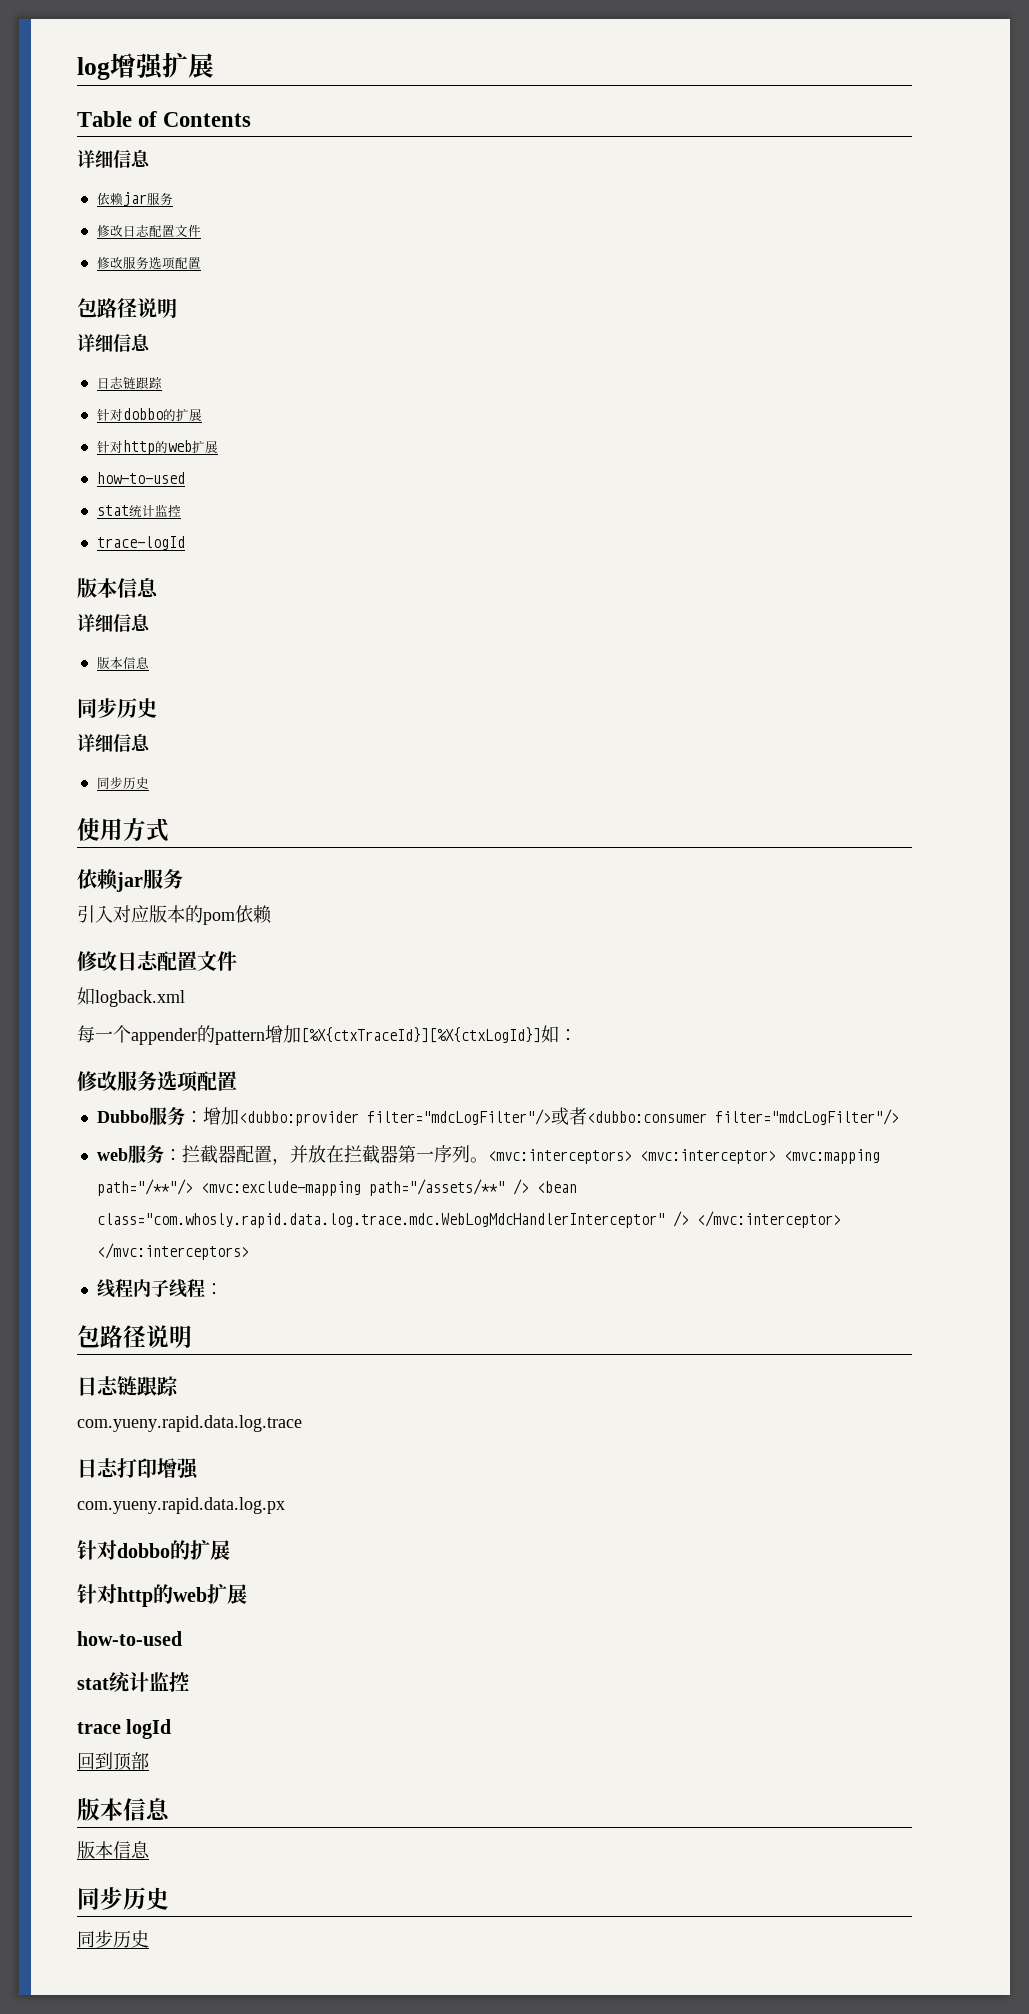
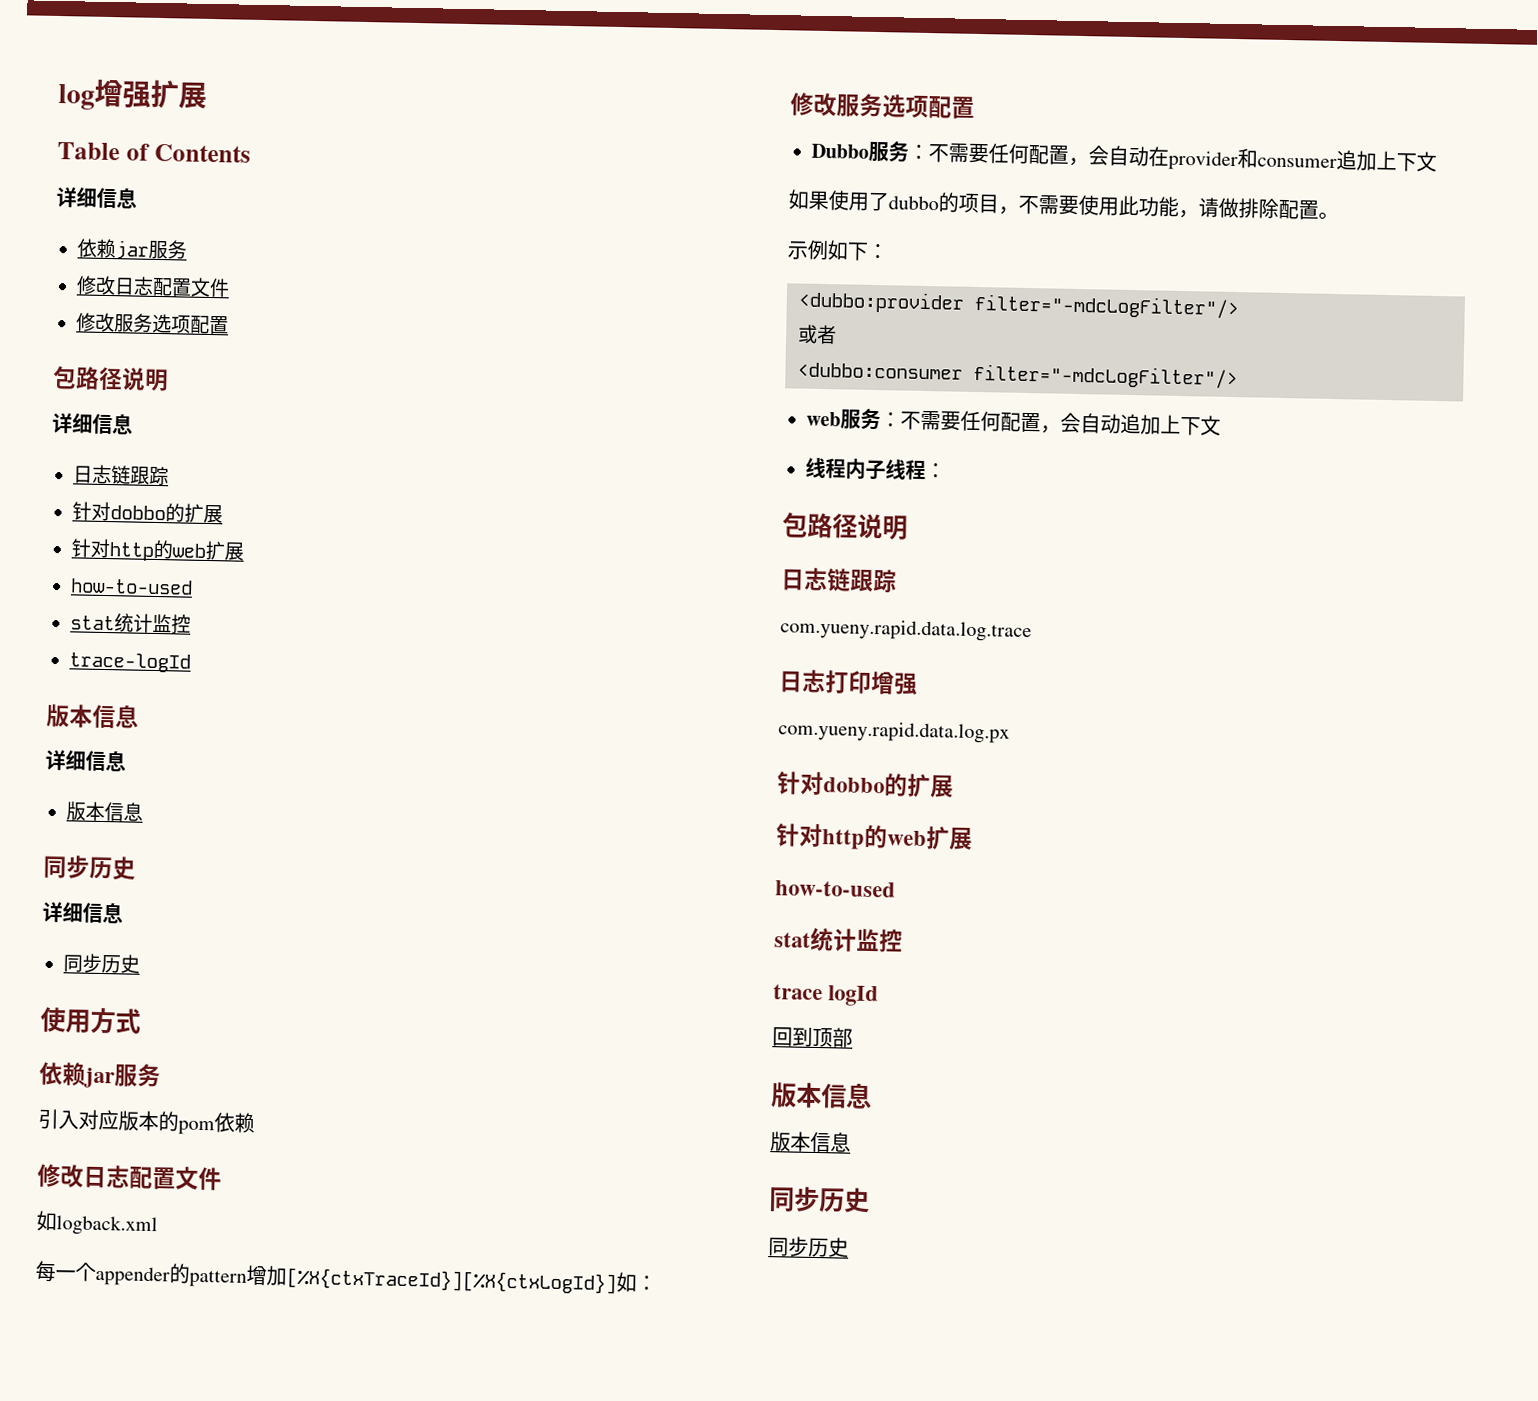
[202,1107,551,1126] 增加<dubbo:provider filter="mdcLogFilter"/> -> [928,143,1437,172] [788,189,1339,221] [787,239,888,261] [798,290,1239,320] 不需要任何配置，会自动在provider和consumer追加上下文 // 如果使用了dubbo的项目，不需要使用此功能，请做排除配置。 // 示例如下： // <dubbo:provider filter="-mdcLogFilter"/> //
[586,1109,899,1125] <dubbo:consumer filter="mdcLogFilter"/> -> [797,362,1238,390] // <dubbo:consumer filter="-mdcLogFilter"/>
[181,1145,880,1165] [96,1179,577,1196] [96,1211,841,1228] [96,1243,249,1260] 拦截器配置，并放在拦截器第一序列。<mvc:interceptors> <mvc:interceptor> <mvc:mapping path="/**"/> <mvc:exclude-mapping path="/assets/**" /> <bean class="com.whosly.rapid.data.log.trace.mdc.WebLogMdcHandlerInterceptor" /> </mvc:interceptor> </mvc:interceptors> -> [900,410,1221,436] 不需要任何配置，会自动追加上下文

